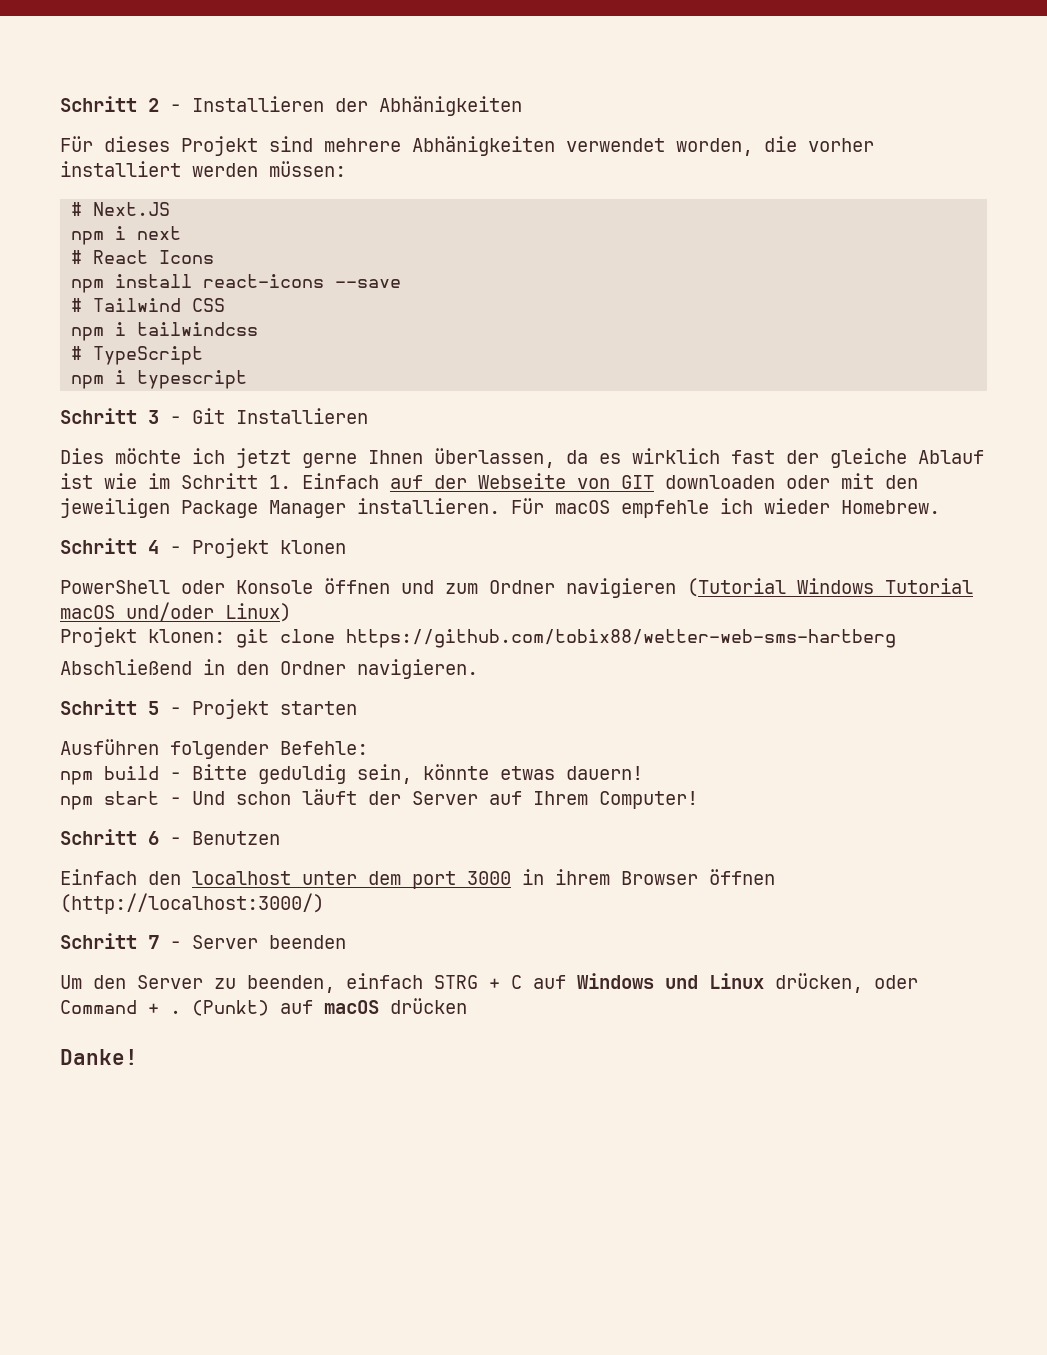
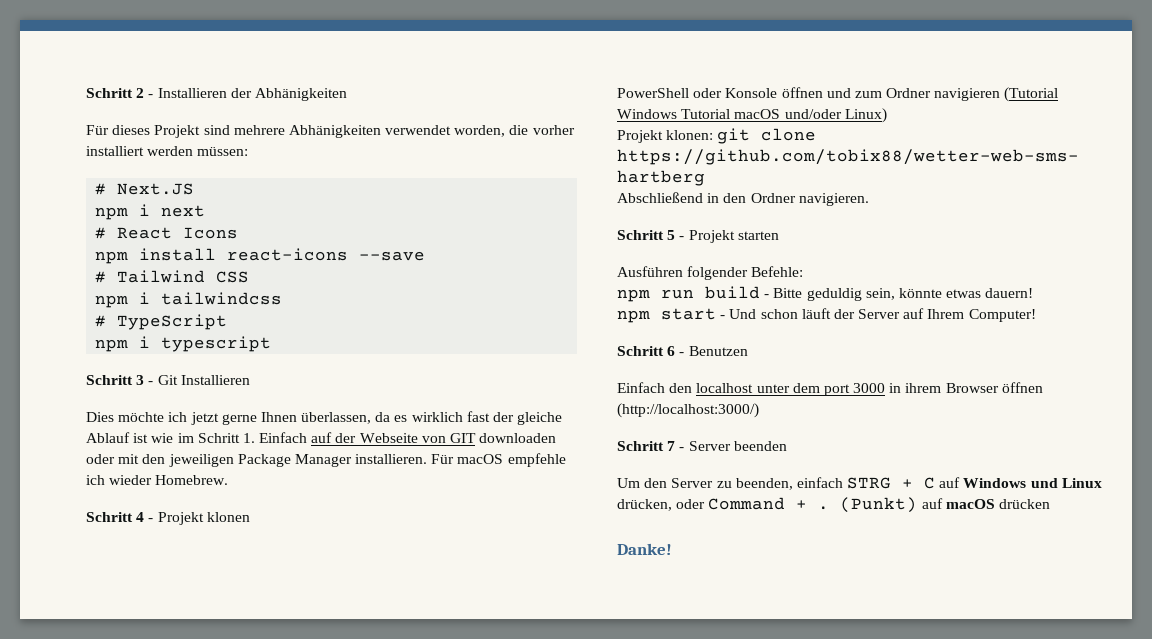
(93, 778) none -> [661,289,694,299] run

